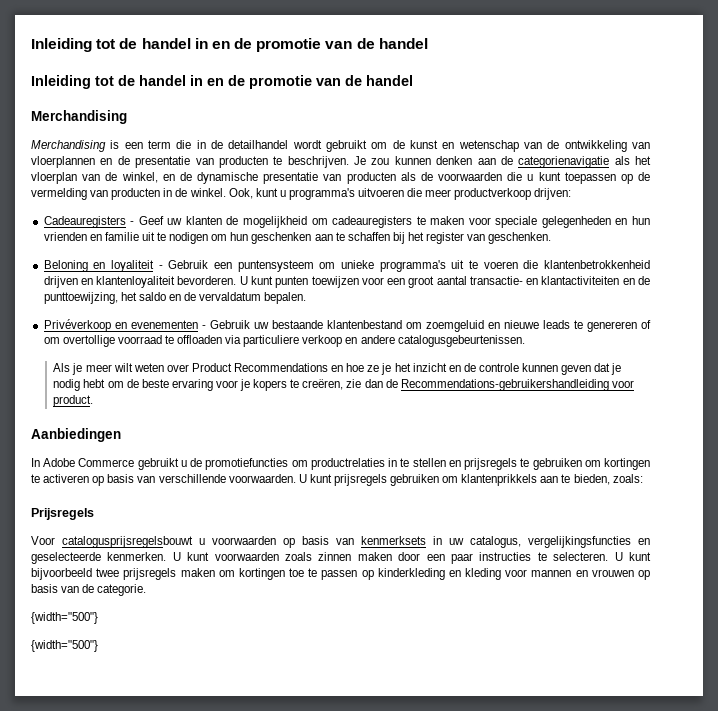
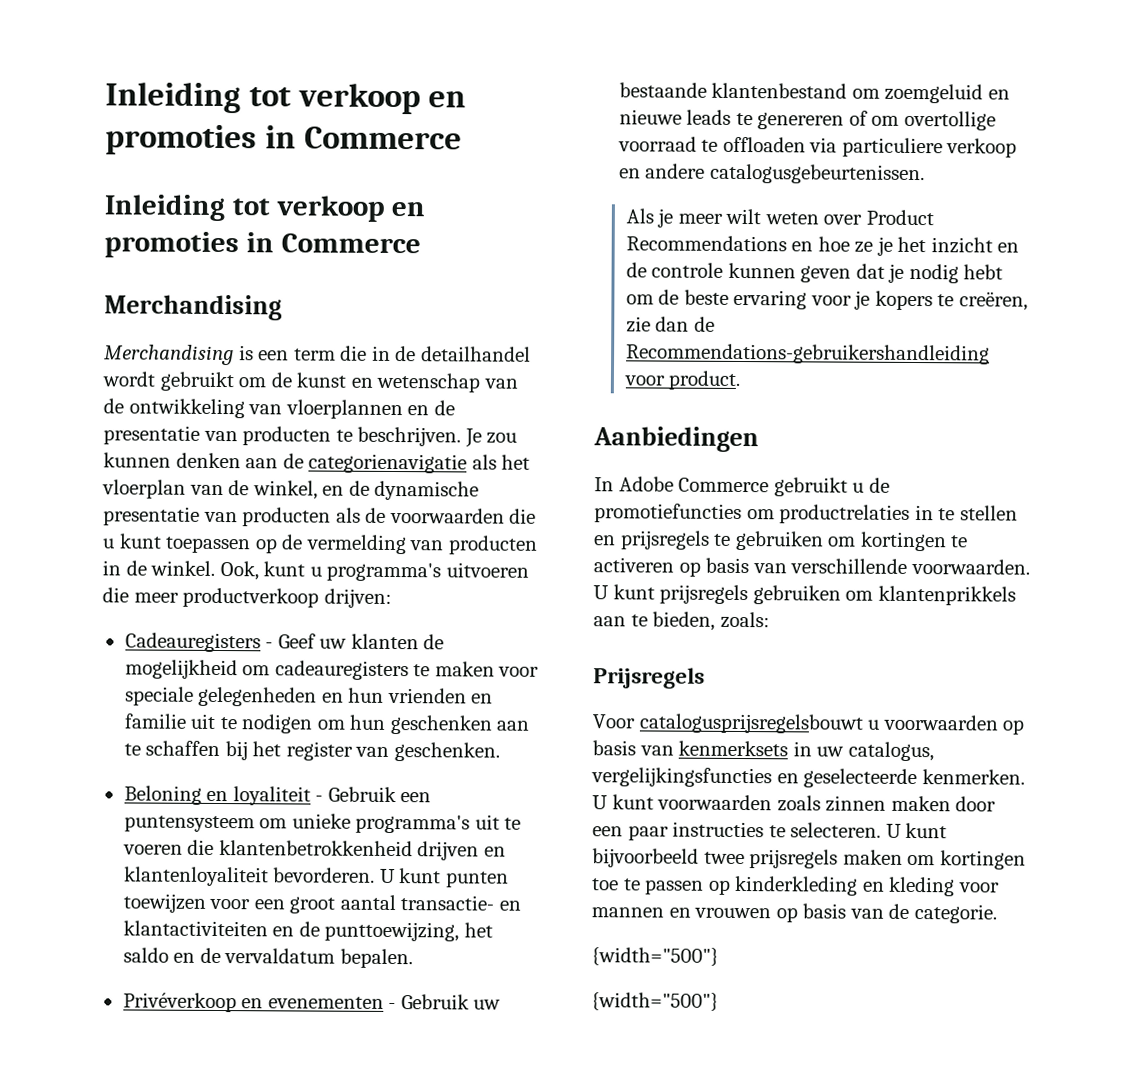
[31,38,428,52] [31,75,413,89] Inleiding tot de handel in en de promotie van de handel // Inleiding tot de handel in en de promotie van de handel -> [105,82,467,115] [105,124,462,156] [104,194,426,222] [104,231,421,259] Inleiding tot verkoop en promoties in Commerce // Inleiding tot verkoop en promoties in Commerce

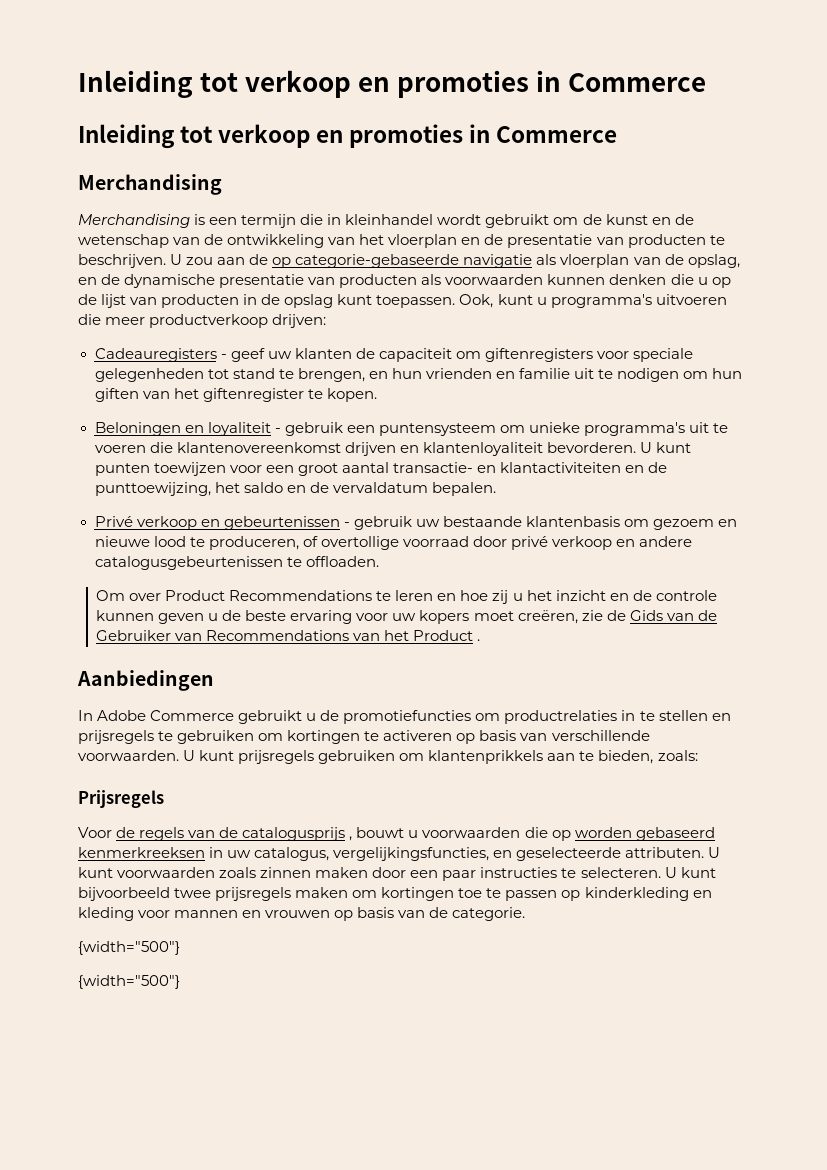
[293,348,336,361] term -> [241,214,297,228] termijn
[395,346,531,362] de detailhandel -> [345,214,434,225] kleinhandel
(373, 382) none -> [674,214,694,225] de
[285,399,403,420] vloerplannen -> [359,234,458,248] het vloerplan
[464,428,518,448] [103,452,531,474] Je zou kunnen denken aan de categorienavigatie als het -> [170,254,557,268] U zou aan de op categorie-gebaseerde navigatie als
[252,480,318,500] winkel, -> [687,254,740,268] opslag,
[365,507,537,524] [102,533,252,554] de voorwaarden die u kunt toepassen -> [445,274,708,285] voorwaarden kunnen denken die u
[305,534,407,555] vermelding -> [101,294,127,308] lijst
[150,560,216,576] winkel. -> [284,294,456,308] opslag kunt toepassen.
[277,633,316,649] Geef -> [230,348,265,362] geef
[124,659,540,681] [124,686,318,707] mogelijkheid om cadeauregisters te maken voor speciale gelegenheden -> [378,348,693,362] [94,368,365,382] capaciteit om giftenregisters voor speciale gelegenheden tot stand te brengen,
[389,714,530,735] [123,740,500,762] [123,785,202,805] geschenken aan te schaffen bij het register van geschenken. // Beloning -> [94,388,377,402] [94,422,181,436] giften van het giftenregister te kopen. // Beloningen
[327,786,397,803] Gebruik -> [284,422,343,436] gebruik
[218,839,413,857] klantenbetrokkenheid -> [176,442,341,453] klantenovereenkomst
[122,992,502,1013] [618,82,1010,104] [618,109,996,131] [617,136,1018,158] [618,163,925,185] [625,208,934,228] [625,235,893,256] Privéverkoop en evenementen - Gebruik uw bestaande klantenbestand om zoemgeluid en nieuwe leads te genereren of om overtollige voorraad te offloaden via particuliere verkoop en andere catalogusgebeurtenissen. // Als je meer wilt weten over Product Recommendations en hoe ze je -> [94,516,738,530] [94,536,693,550] [94,556,379,570] [96,590,523,604] Privé verkoop en gebeurtenissen - gebruik uw bestaande klantenbasis om gezoem en nieuwe lood te produceren, of overtollige voorraad door privé verkoop en andere catalogusgebeurtenissen te offloaden. // Om over Product Recommendations te leren en hoe zij u
[855,263,1004,284] [625,289,1028,311] [625,316,715,333] [625,343,990,365] [623,370,741,391] dat je nodig hebt om de beste ervaring voor je kopers te creëren, zie dan de Recommendations-gebruikershandleiding voor product. -> [208,610,717,624] [96,630,481,641] u de beste ervaring voor uw kopers moet creëren, zie de Gids van de Gebruiker van Recommendations van het Product .
[638,713,1025,735] [592,740,789,757] catalogusprijsregelsbouwt u voorwaarden op basis van kenmerksets -> [116,827,715,841] [78,847,205,858] de regels van de catalogusprijs , bouwt u voorwaarden die op worden gebaseerd kenmerkreeksen
[591,767,772,788] vergelijkingsfuncties -> [333,847,490,861] vergelijkingsfuncties,
[921,769,1025,785] kenmerken. -> [625,847,705,858] attributen.

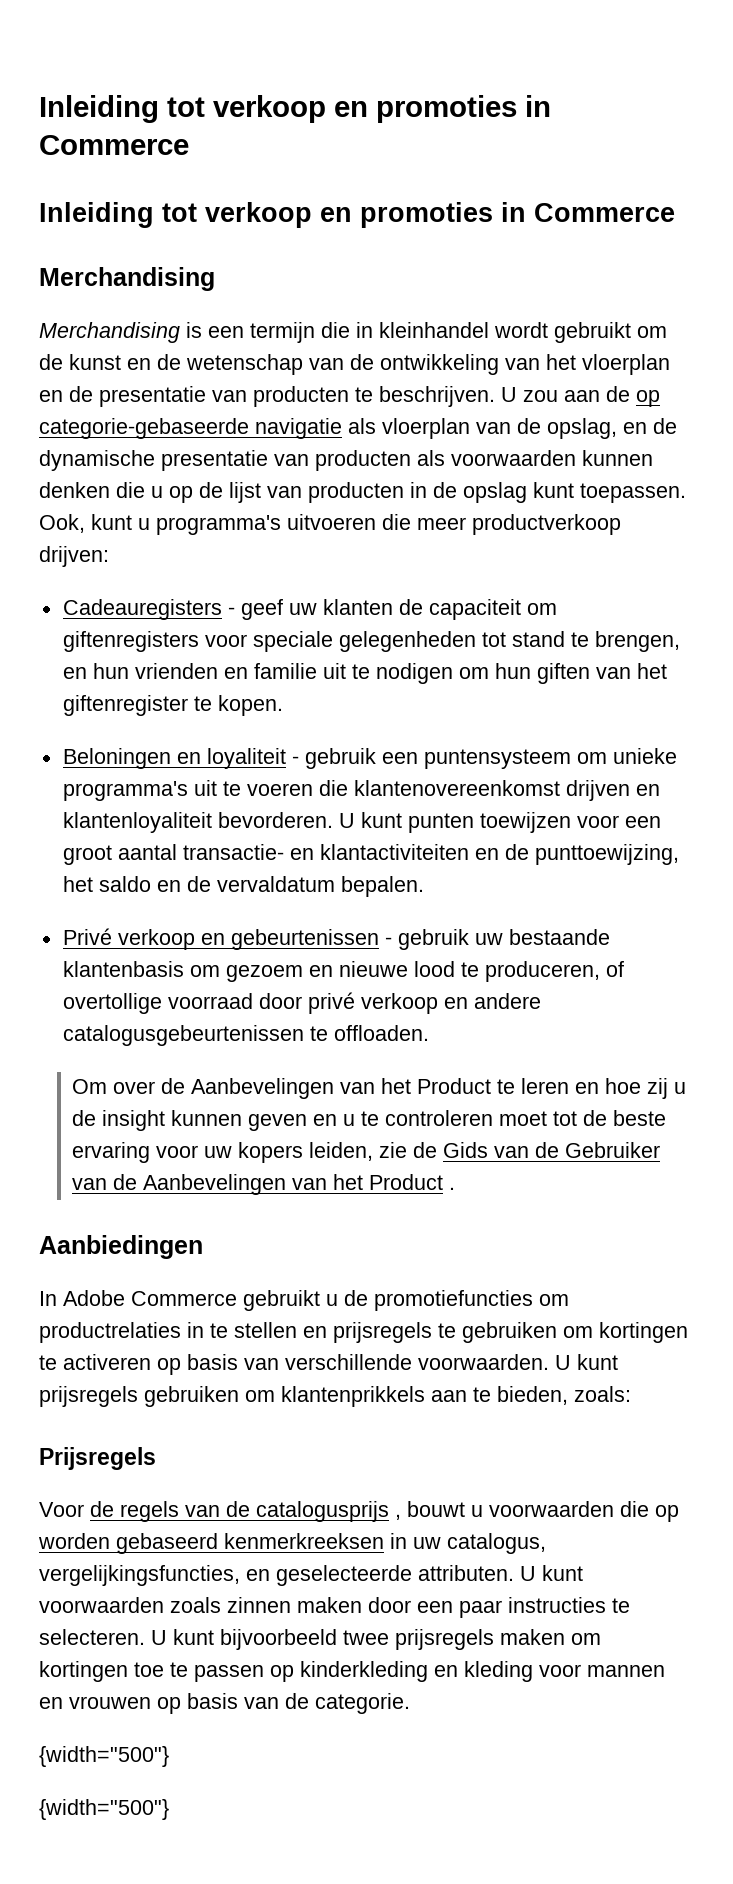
[165,590,373,601] Product Recommendations -> [161,1078,492,1099] de Aanbevelingen van het Product
[526,590,717,601] [96,610,219,624] het inzicht en de controle kunnen geven u -> [72,1110,578,1131] de insight kunnen geven en u te controleren moet tot
[473,610,578,624] moet creëren, -> [309,1142,374,1161] leiden,
[206,630,350,641] Recommendations -> [113,1174,287,1195] de Aanbevelingen

